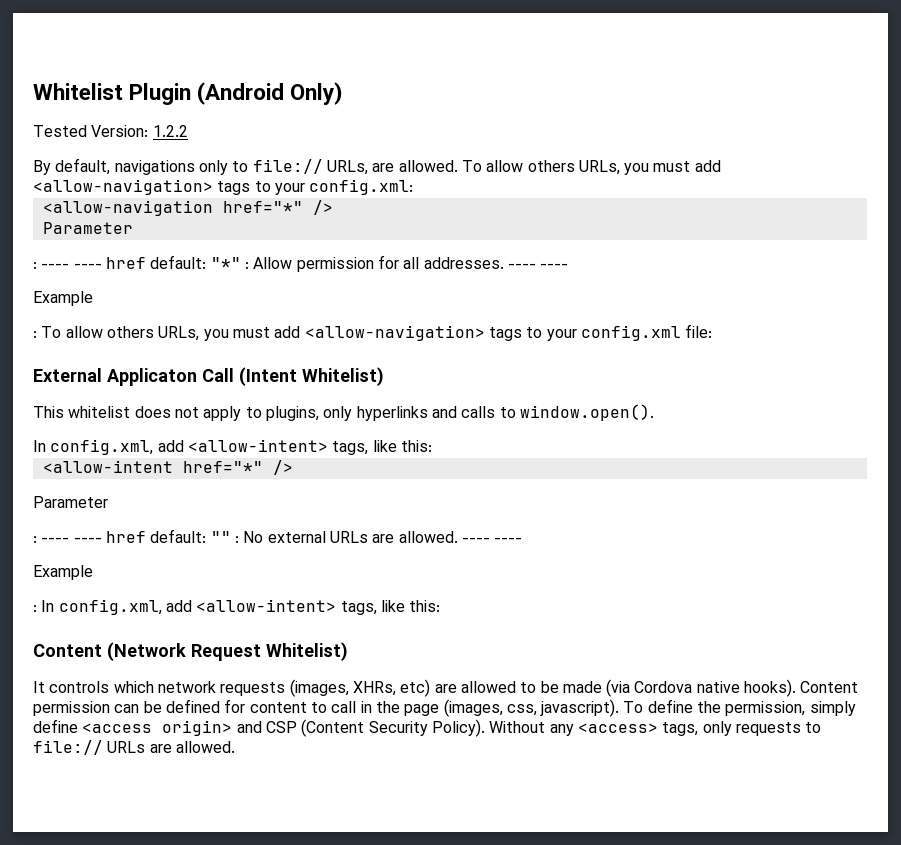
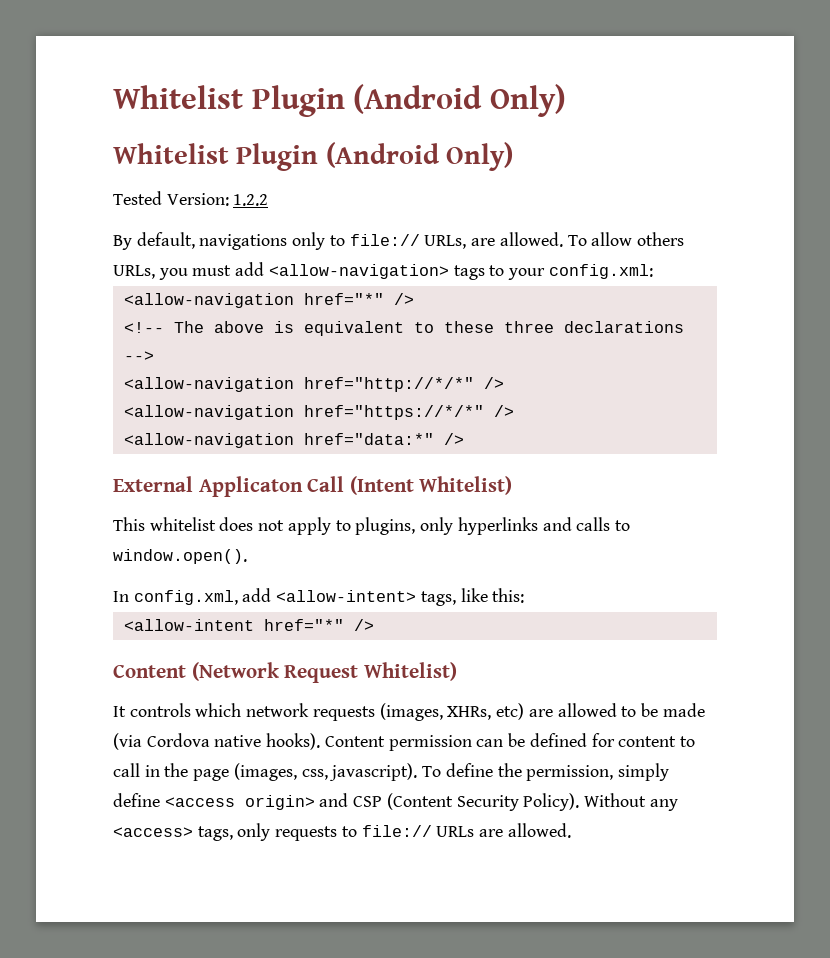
[33,82,344,105] Whitelist Plugin (Android Only) -> [113,84,566,117] [113,142,514,171] Whitelist Plugin (Android Only) // Whitelist Plugin (Android Only)
[42,222,133,234] [33,255,569,272] [33,291,93,306] [33,324,713,341] Parameter // : ---- ---- href default: "*" : Allow permission for all addresses. ---- ---- // Example // : To allow others URLs, you must add <allow-navigation> tags to your config.xml file: -> [123,321,684,336] [123,351,154,361] [123,377,504,392] [123,405,514,420] [123,433,464,448] <!-- The above is equivalent to these three declarations --> // <allow-navigation href="http://*/*" /> // <allow-navigation href="https://*/*" /> // <allow-navigation href="data:*" />
[33,496,108,508] [33,529,523,543] [33,565,93,580] [33,599,441,615] // Parameter // : ---- ---- href default: "" : No external URLs are allowed. ---- ---- // Example // : In config.xml, add <allow-intent> tags, like this: -> (374, 625) none

